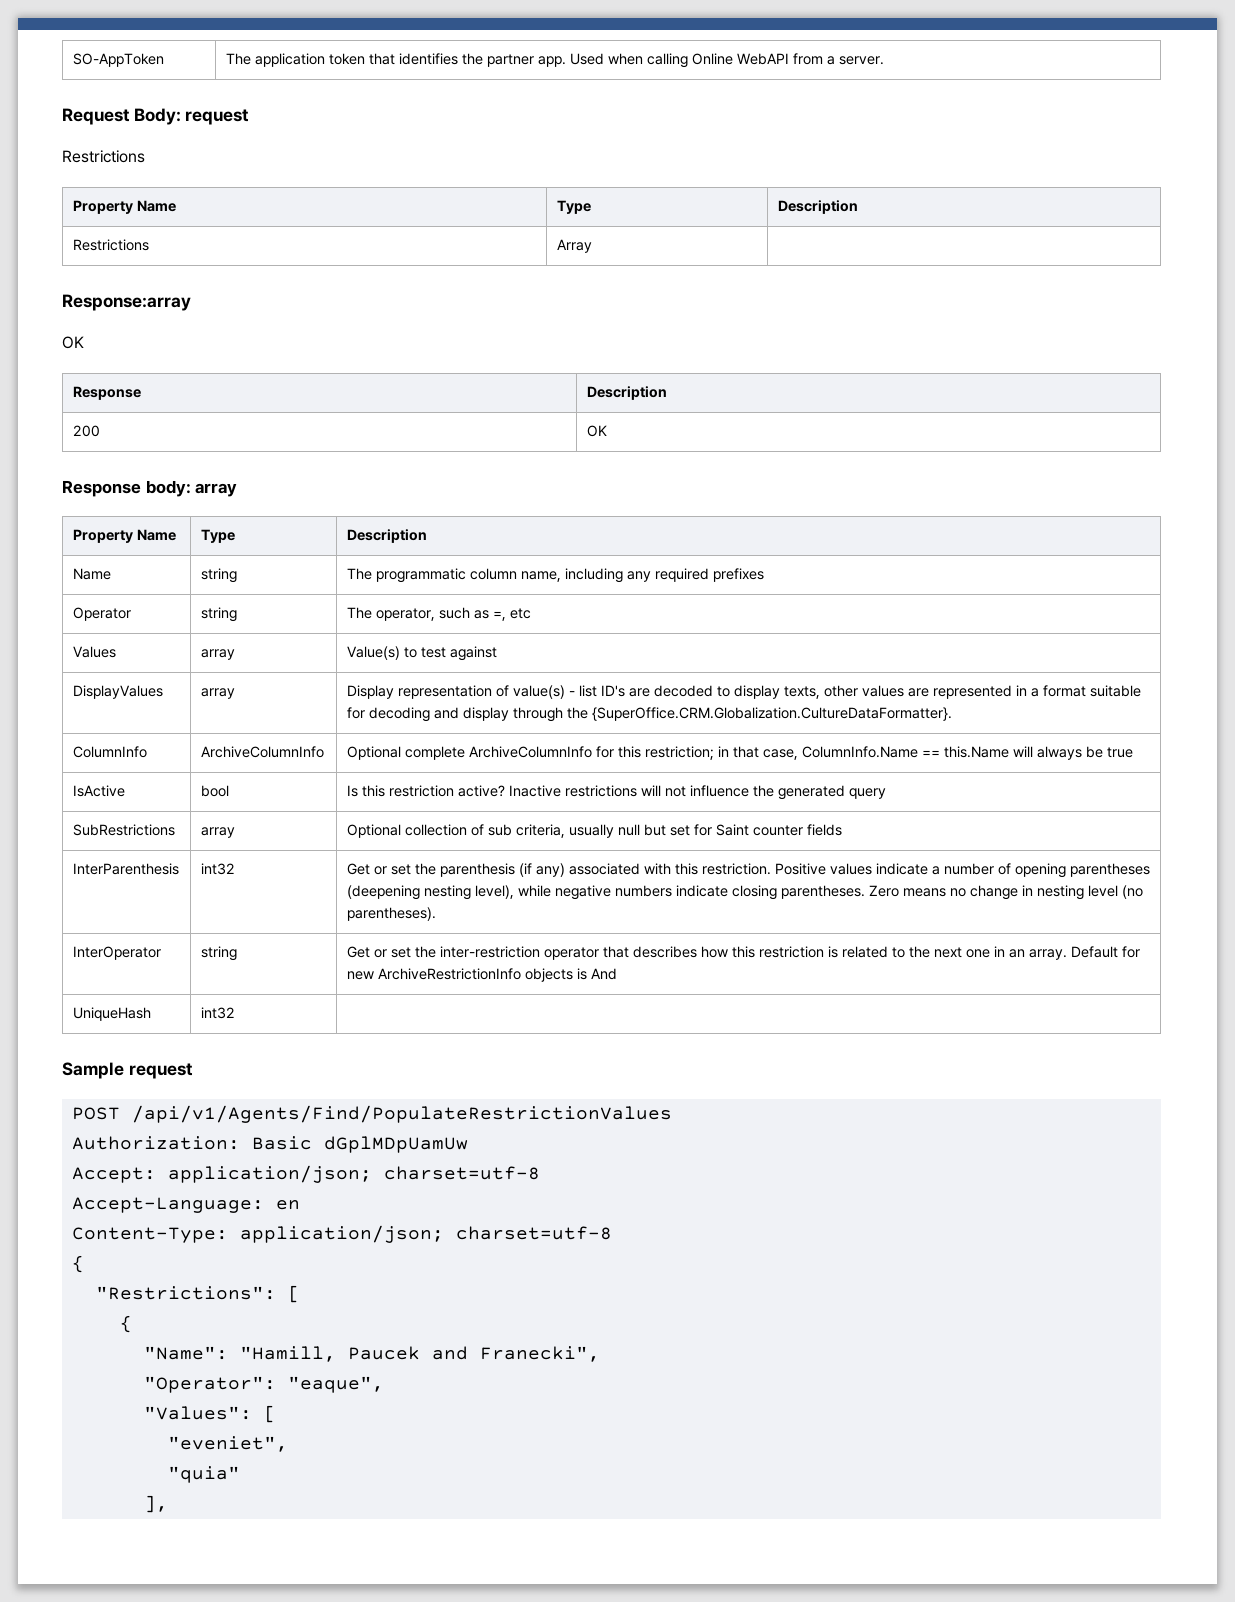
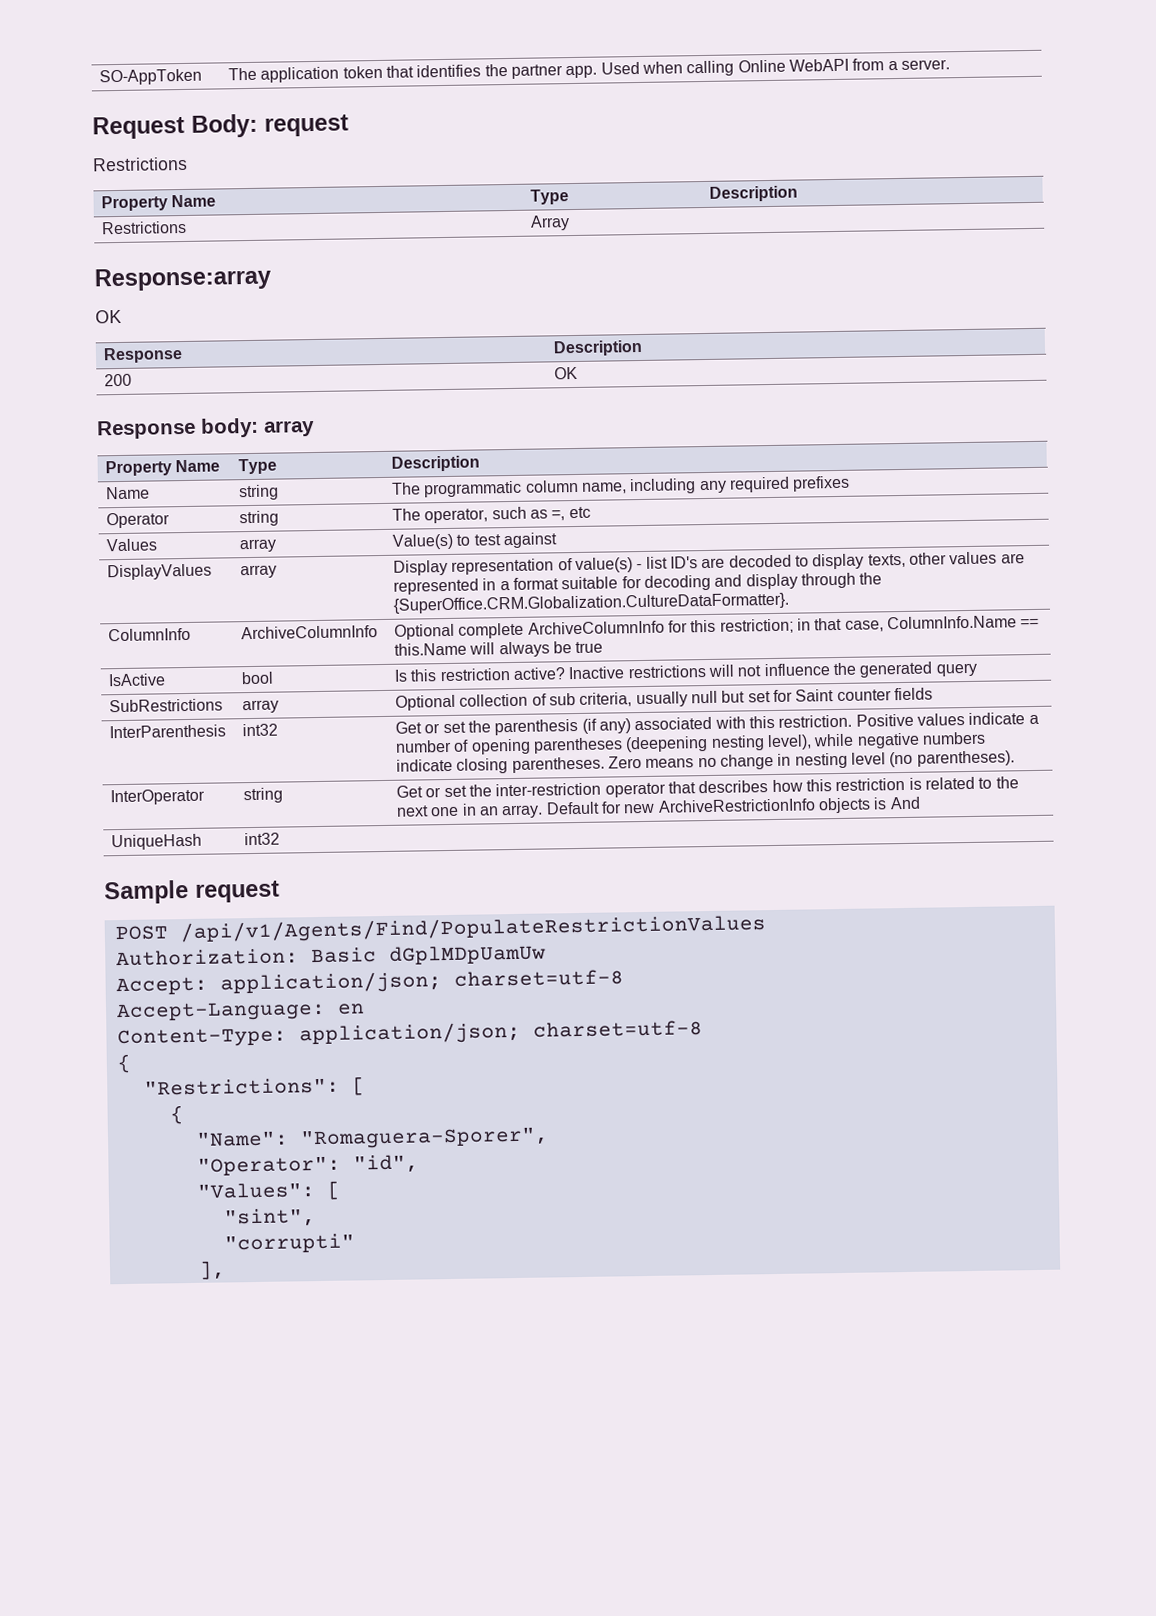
[239,1346,600,1362] "Hamill, Paucek and Franecki", -> [299,1127,549,1150] "Romaguera-Sporer",
[287,1376,384,1393] "eaque", -> [352,1154,419,1174] "id",
[167,1436,288,1452] [167,1466,240,1483] "eveniet", // "quia" -> [223,1208,316,1228] [223,1233,355,1254] "sint", // "corrupti"

